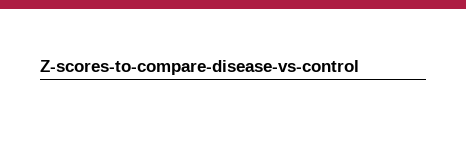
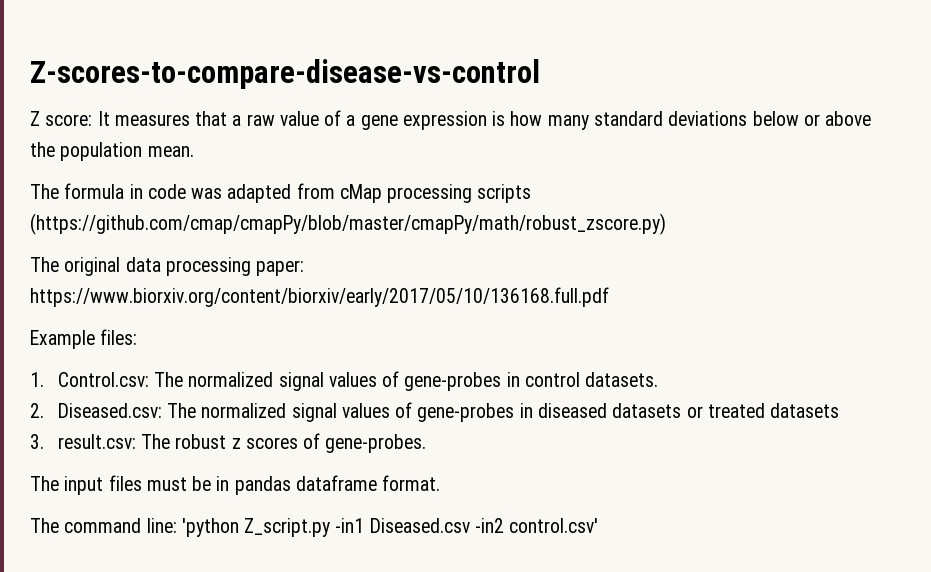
(359, 67) none -> [30,110,872,130] [30,142,194,161] [30,183,532,203] [30,213,666,235] [30,257,305,276] [30,287,609,307] [30,329,138,349] [30,371,659,391] [30,402,840,422] [30,433,427,453] [30,475,441,495] [30,518,599,537] // Z score: It measures that a raw value of a gene expression is how many standard deviations below or above the population mean. // The formula in code was adapted from cMap processing scripts (https://github.com/cmap/cmapPy/blob/master/cmapPy/math/robust_zscore.py) // The original data processing paper: https://www.biorxiv.org/content/biorxiv/early/2017/05/10/136168.full.pdf // Example files: // 1. Control.csv: The normalized signal values of gene-probes in control datasets. // 2. Diseased.csv: The normalized signal values of gene-probes in diseased datasets or treated datasets // 3. result.csv: The robust z scores of gene-probes. // The input files must be in pandas dataframe format. // The command line: 'python Z_script.py -in1 Diseased.csv -in2 control.csv'

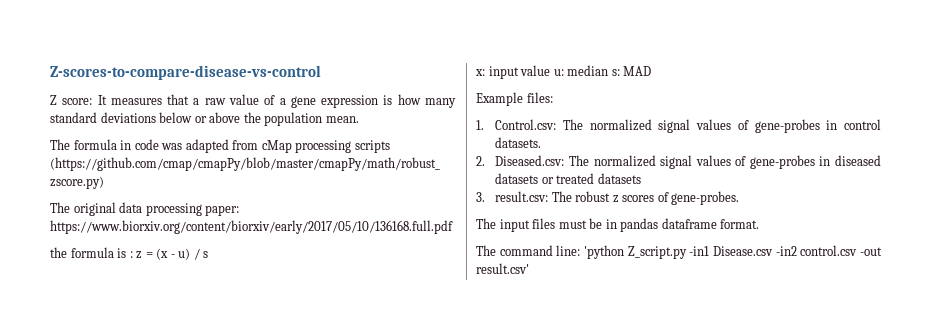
(609, 297) none -> [50,247,209,260] [475,65,652,79] // the formula is : z = (x - u) / s // x: input value u: median s: MAD
[369,518,599,533] Diseased.csv -in2 control.csv' -> [713,245,882,256] [476,263,529,274] Disease.csv -in2 control.csv -out result.csv'

